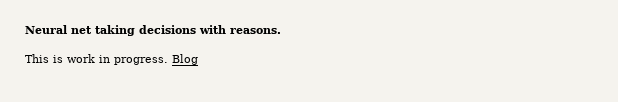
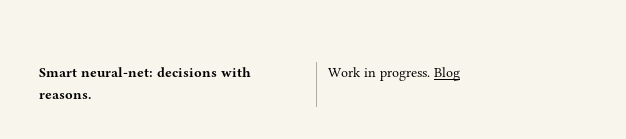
[25,25,135,36] Neural net taking -> [39,67,153,77] Smart neural-net:
[25,54,95,63] This is work -> [328,67,361,77] Work

